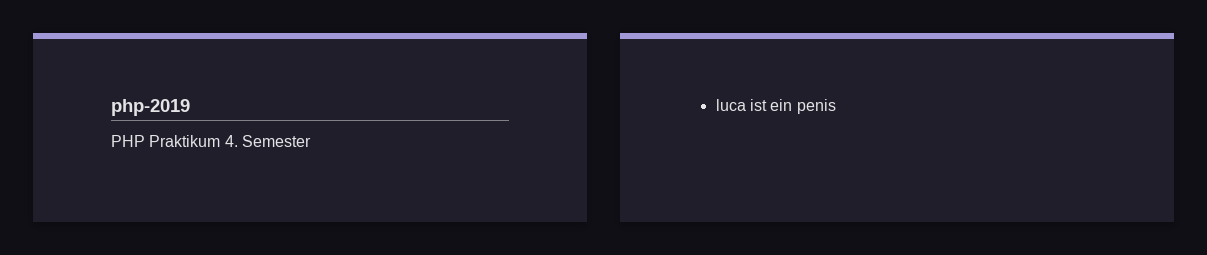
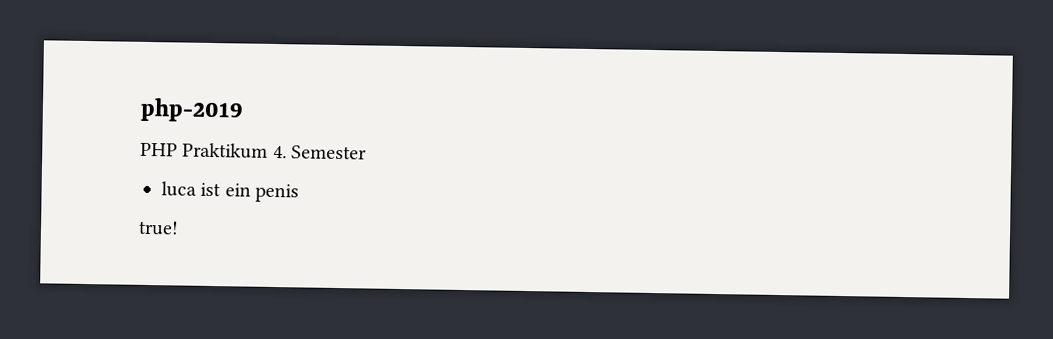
(836, 106) none -> [138,220,179,236] // true!

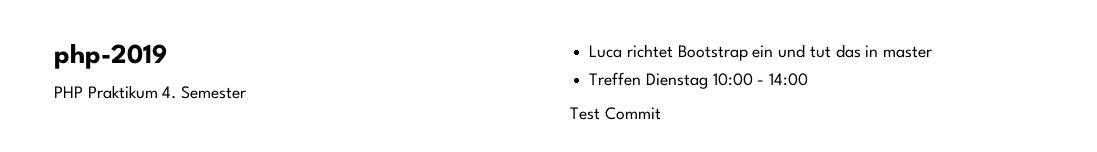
[161,181,300,203] [138,220,179,236] luca ist ein penis // true! -> [589,44,933,61] [589,72,809,89] [570,107,661,120] Luca richtet Bootstrap ein und tut das in master // Treffen Dienstag 10:00 - 14:00 // Test Commit

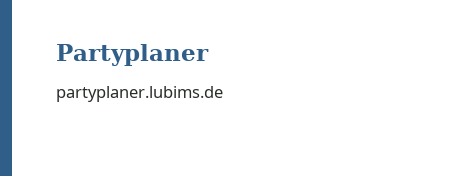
[54,44,167,69] [54,85,247,99] [589,44,933,61] [589,72,809,89] [570,107,661,120] php-2019 // PHP Praktikum 4. Semester // Luca richtet Bootstrap ein und tut das in master // Treffen Dienstag 10:00 - 14:00 // Test Commit -> [56,44,209,66] [56,86,223,102] Partyplaner // partyplaner.lubims.de

